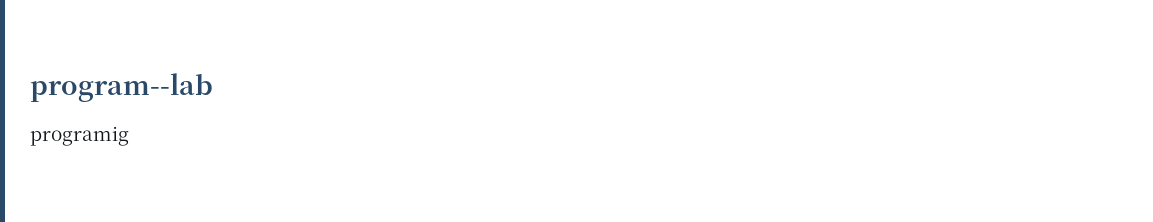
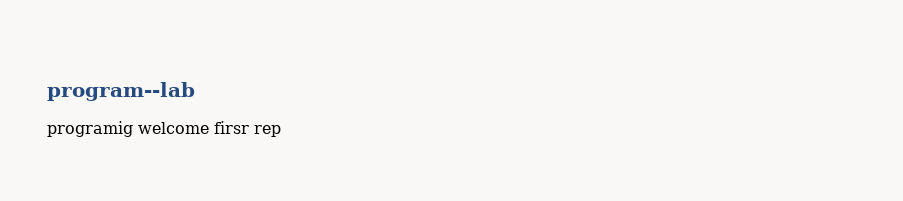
(129, 136) none -> [138,121,281,137] welcome firsr rep

